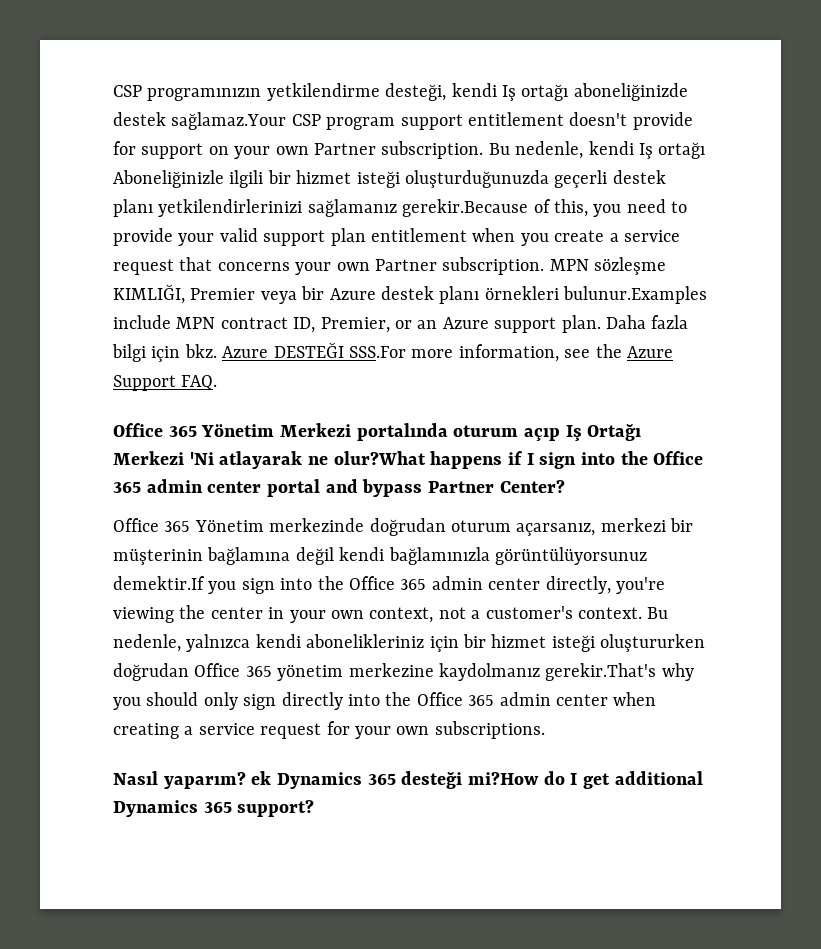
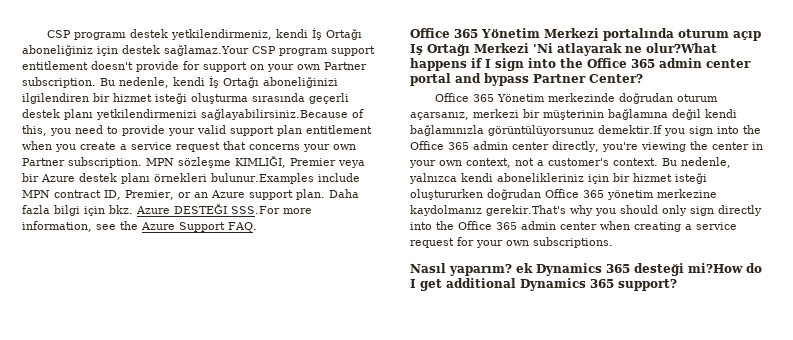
[113,83,688,101] CSP programınızın yetkilendirme desteği, kendi Iş ortağı aboneliğinizde -> [46,28,362,40] [22,45,118,56] CSP programı destek yetkilendirmeniz, kendi İş Ortağı aboneliğiniz için
[638,142,706,159] [113,170,549,188] Iş ortağı Aboneliğinizle ilgili bir hizmet isteği oluşturduğunuzda -> [209,76,338,88] [22,93,305,104] İş Ortağı aboneliğinizi ilgilendiren bir hizmet isteği oluşturma sırasında
[158,199,529,217] yetkilendirlerinizi sağlamanız gerekir.Because -> [96,109,348,120] yetkilendirmenizi sağlayabilirsiniz.Because

